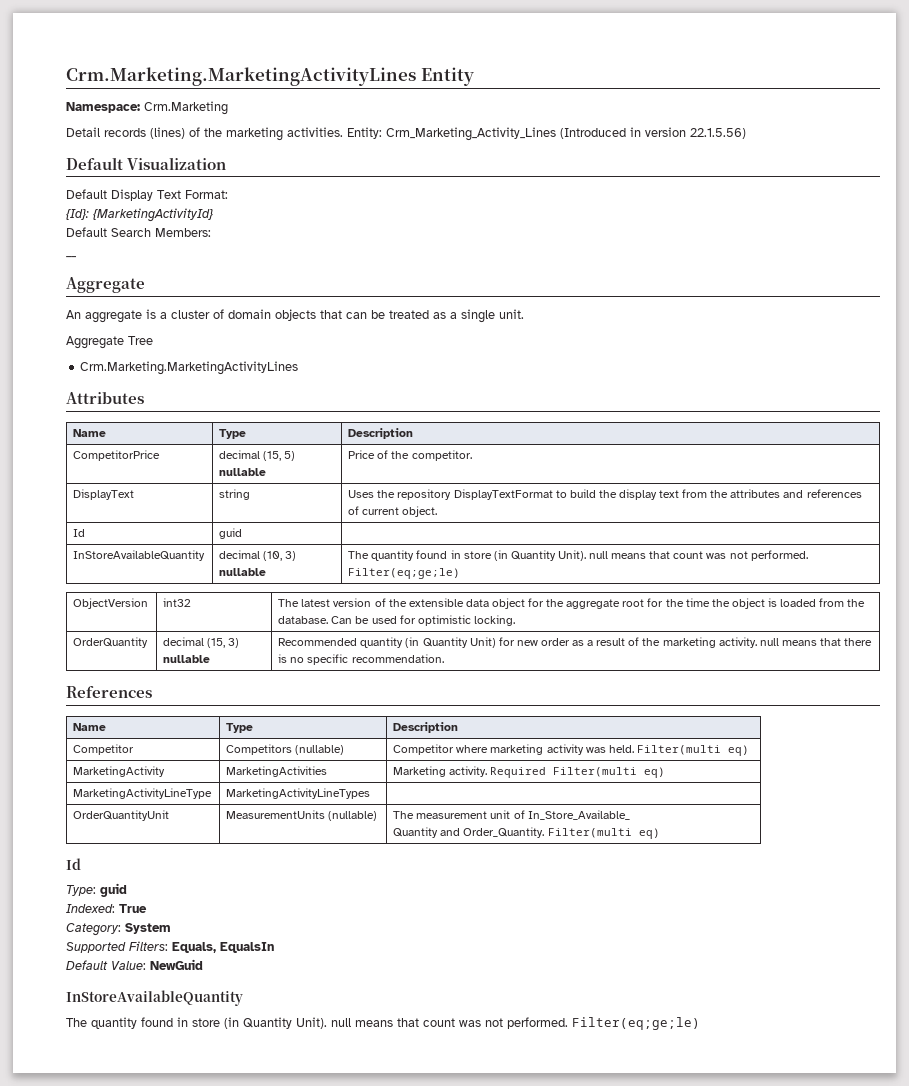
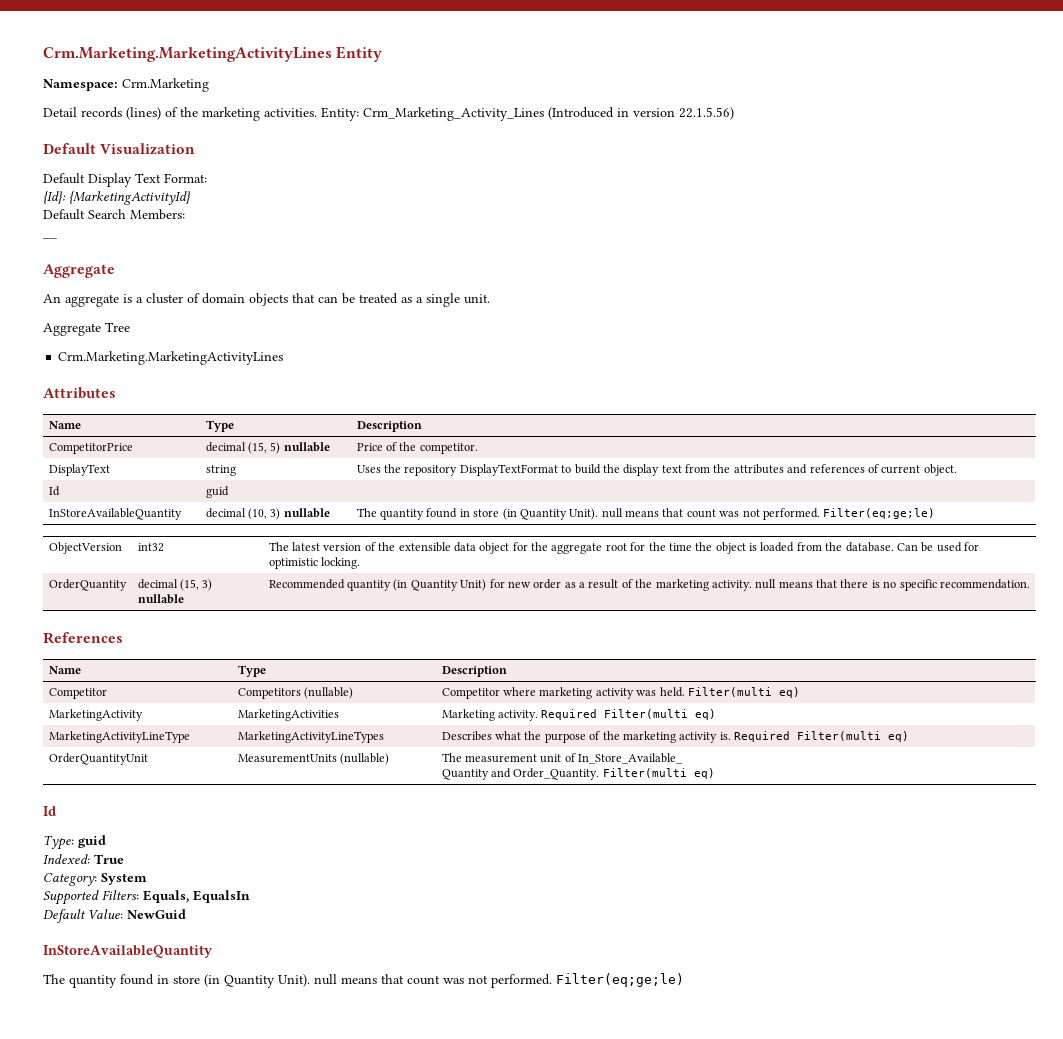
(371, 793) none -> [441,731,910,743] Describes what the purpose of the marketing activity is. Required Filter(multi eq)

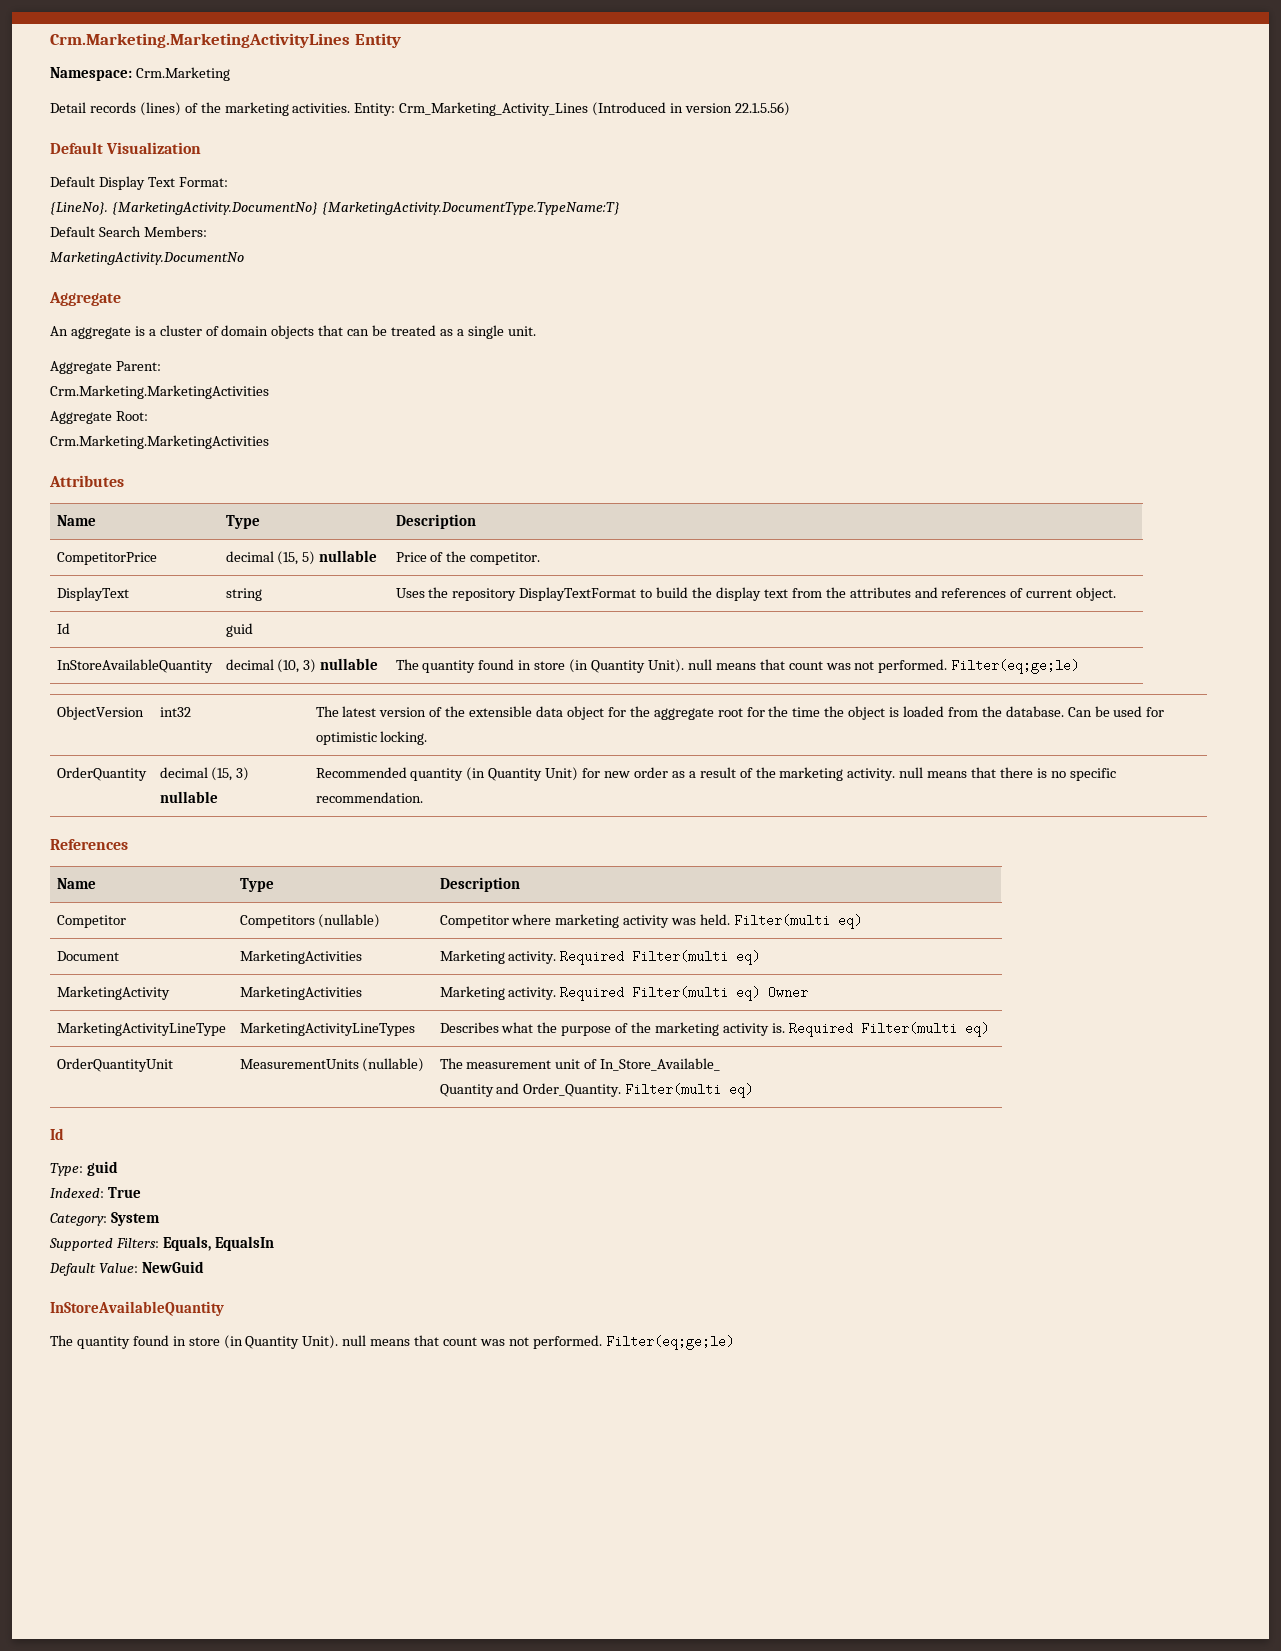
[43,191,190,205] {Id}: {MarketingActivityId} -> [50,202,620,215] {LineNo}. {MarketingActivity.DocumentNo} {MarketingActivity.DocumentType.TypeName:T}
[43,237,57,239] __ -> [50,252,244,265] MarketingActivity.DocumentNo
[105,322,130,332] [58,351,284,365] Tree // Crm.Marketing.MarketingActivityLines -> [115,361,161,371] [50,385,269,399] [50,411,148,424] [50,435,269,449] Parent: // Crm.Marketing.MarketingActivities // Aggregate Root: // Crm.Marketing.MarketingActivities
(800, 692) none -> [56,951,119,961] [239,950,362,964] [439,950,761,965] // Document | MarketingActivities | Marketing activity. Required Filter(multi eq)
(717, 714) none -> [768,986,809,999] Owner

